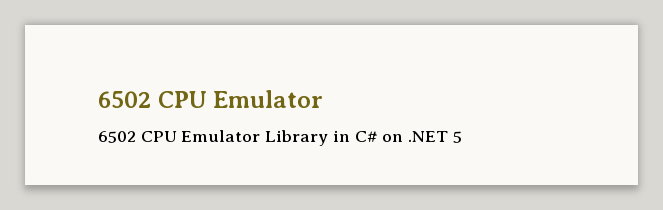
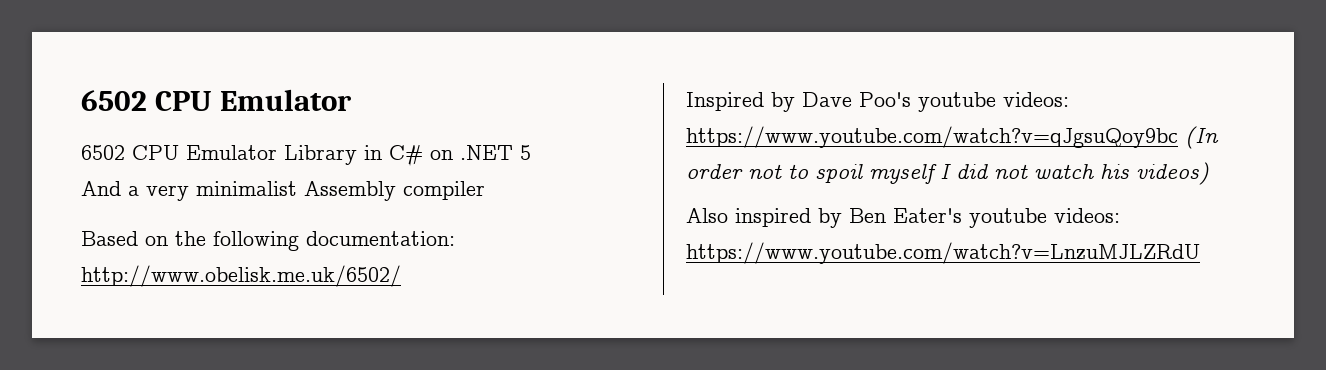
(462, 137) none -> [81,181,485,201] [81,231,455,251] [81,265,401,287] [686,92,1069,112] [686,126,1219,149] [686,162,1209,185] [686,208,1120,228] [686,242,1200,264] // And a very minimalist Assembly compiler // Based on the following documentation: http://www.obelisk.me.uk/6502/ // Inspired by Dave Poo's youtube videos: https://www.youtube.com/watch?v=qJgsuQoy9bc (In order not to spoil myself I did not watch his videos) // Also inspired by Ben Eater's youtube videos: https://www.youtube.com/watch?v=LnzuMJLZRdU

